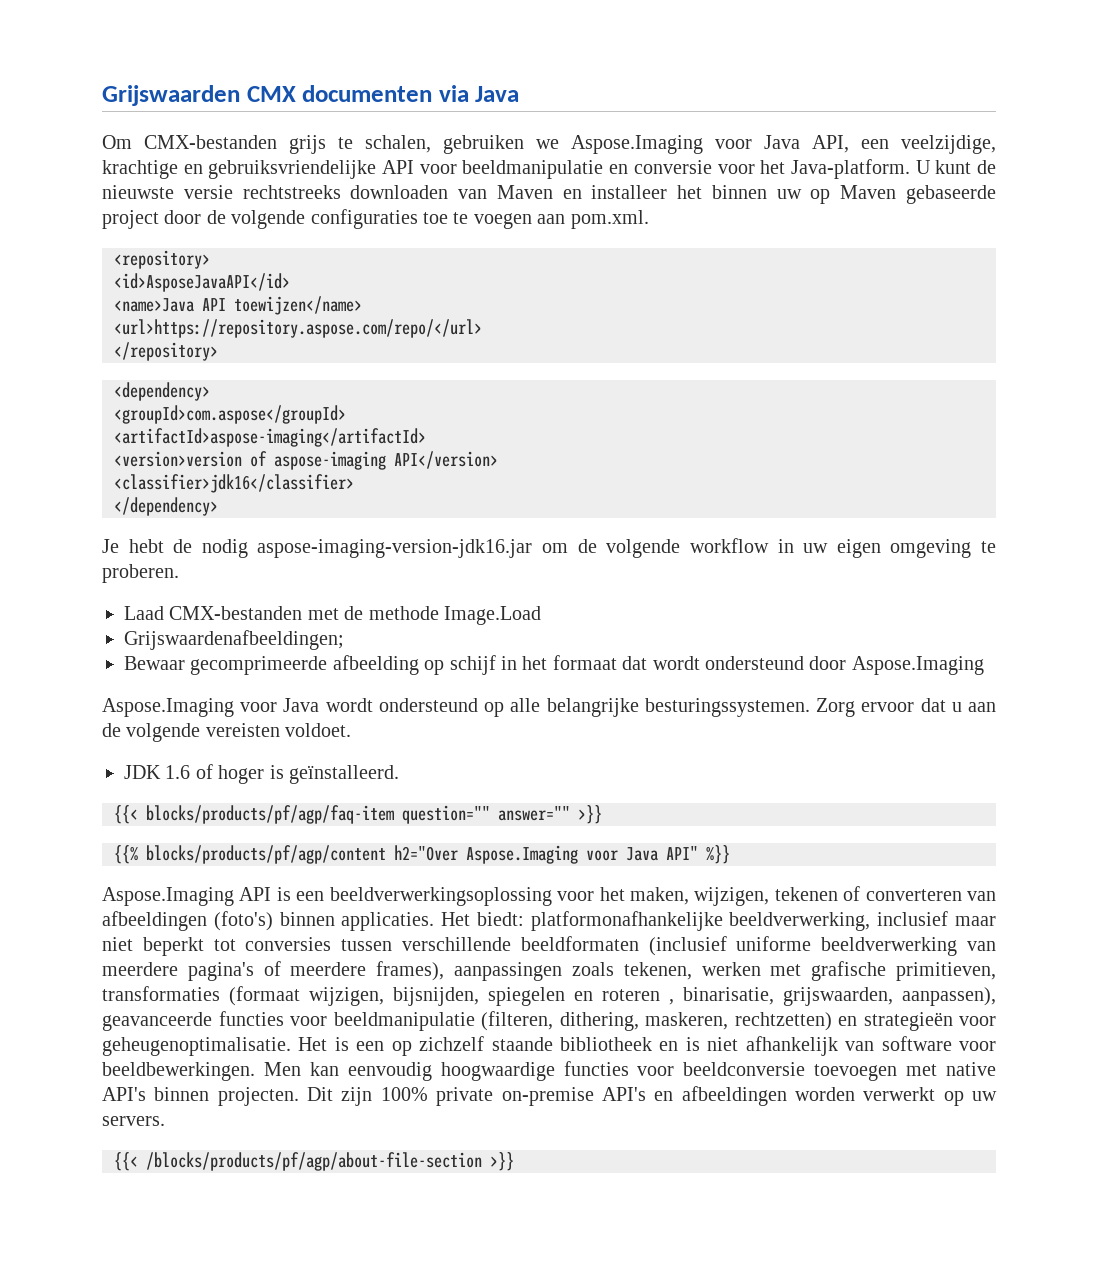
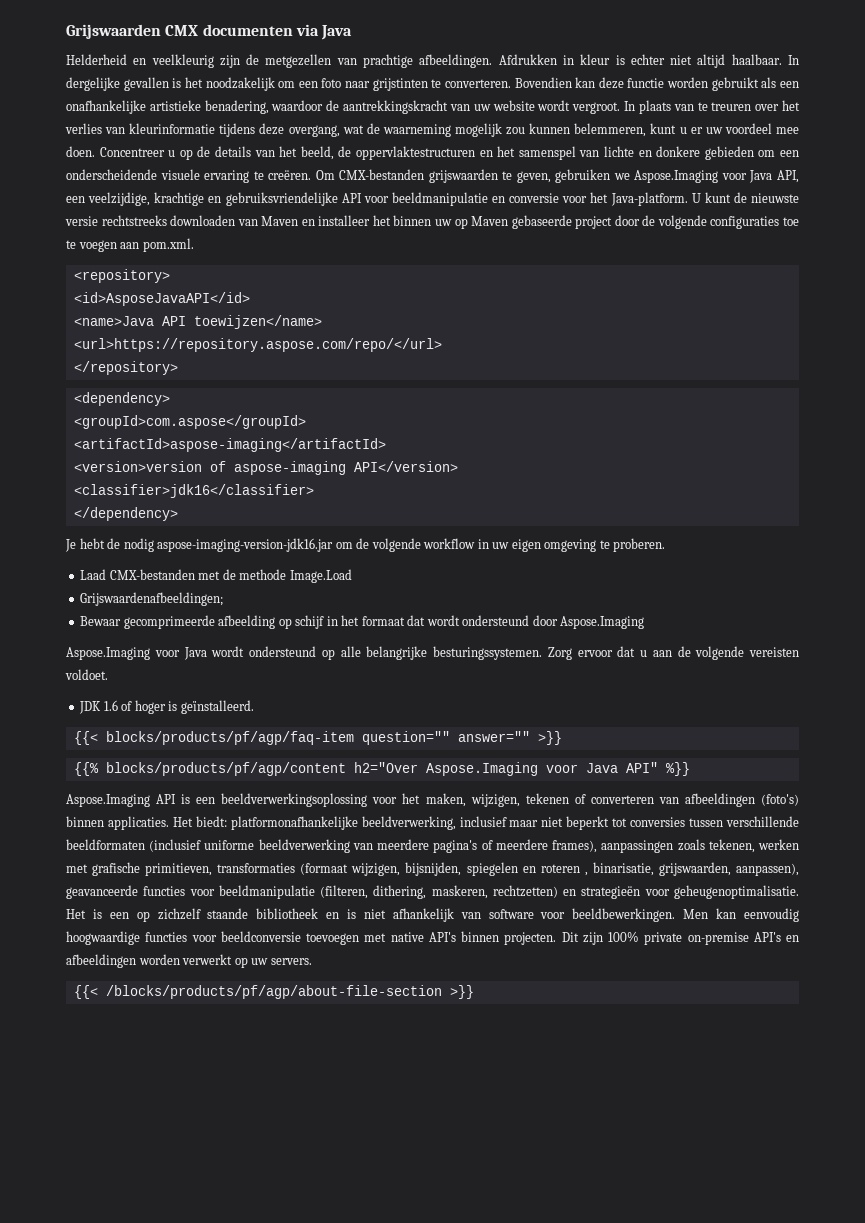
[102,135,431,154] Om CMX-bestanden grijs te schalen, -> [66,54,799,68] [66,77,800,91] [66,100,801,114] [65,123,799,137] [66,146,800,160] [66,169,551,183] Helderheid en veelkleurig zijn de metgezellen van prachtige afbeeldingen. Afdrukken in kleur is echter niet altijd haalbaar. In dergelijke gevallen is het noodzakelijk om een foto naar grijstinten te converteren. Bovendien kan deze functie worden gebruikt als een onafhankelijke artistieke benadering, waardoor de aantrekkingskracht van uw website wordt vergroot. In plaats van te treuren over het verlies van kleurinformatie tijdens deze overgang, wat de waarneming mogelijk zou kunnen belemmeren, kunt u er uw voordeel mee doen. Concentreer u op de details van het beeld, de oppervlaktestructuren en het samenspel van lichte en donkere gebieden om een onderscheidende visuele ervaring te creëren. Om CMX-bestanden grijswaarden te geven,

